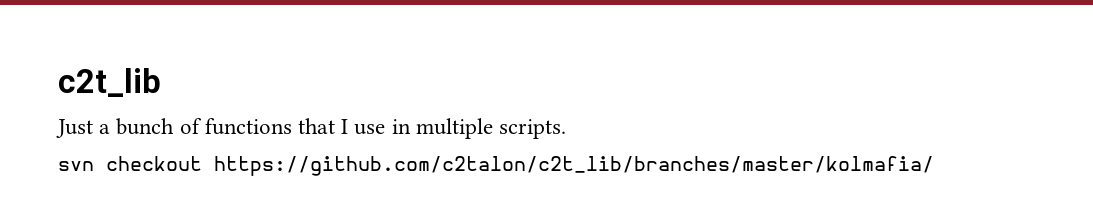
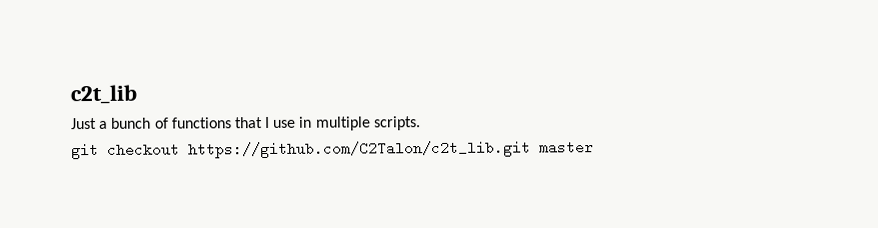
[58,156,934,176] svn checkout https://github.com/c2talon/c2t_lib/branches/master/kolmafia/ -> [71,140,594,160] git checkout https://github.com/C2Talon/c2t_lib.git master

